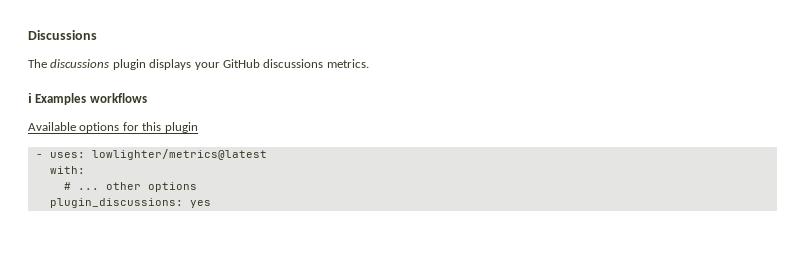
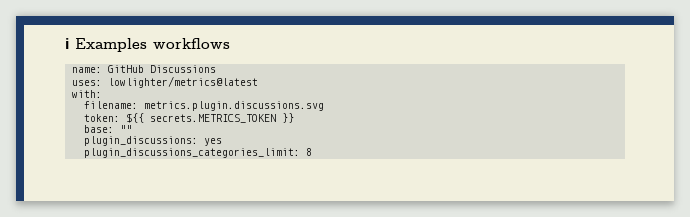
[28,30,97,40] [28,59,369,70] [28,93,147,105] [28,122,198,133] [35,149,267,160] [49,166,85,174] [63,182,197,192] Discussions // The discussions plugin displays your GitHub discussions metrics. // ℹ Examples workflows // Available options for this plugin // - uses: lowlighter/metrics@latest // with: // # ... other options -> [65,38,230,52] [71,65,216,73] [71,76,258,88] [71,90,102,98] [83,101,324,111] [83,113,294,123] [83,125,132,133] ℹ Examples workflows // name: GitHub Discussions // uses: lowlighter/metrics@latest // with: // filename: metrics.plugin.discussions.svg // token: ${{ secrets.METRICS_TOKEN }} // base: ""
(211, 204) none -> [83,148,312,158] // plugin_discussions_categories_limit: 8

